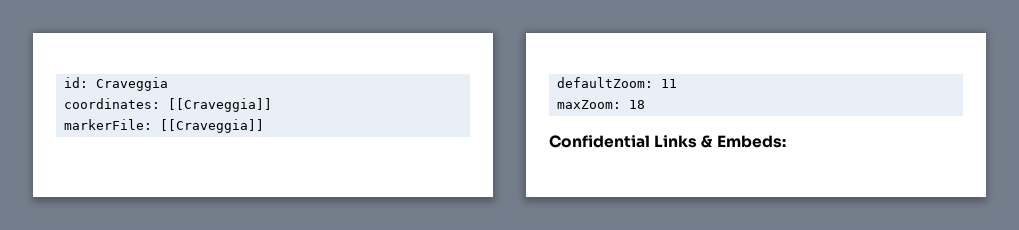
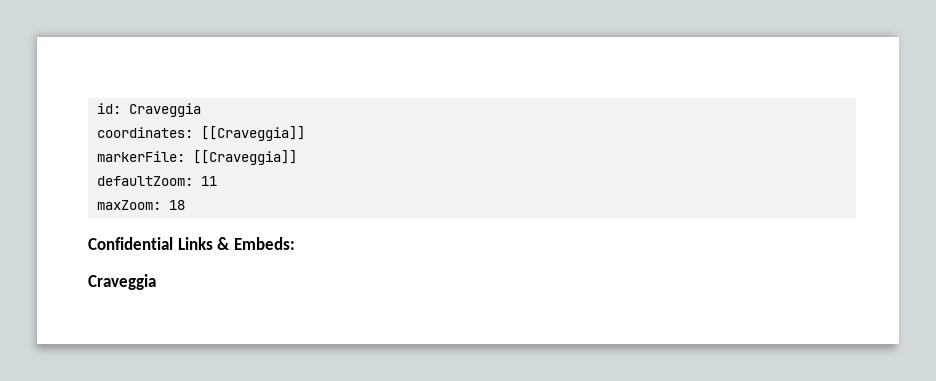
(786, 141) none -> [88,274,156,290] // Craveggia

